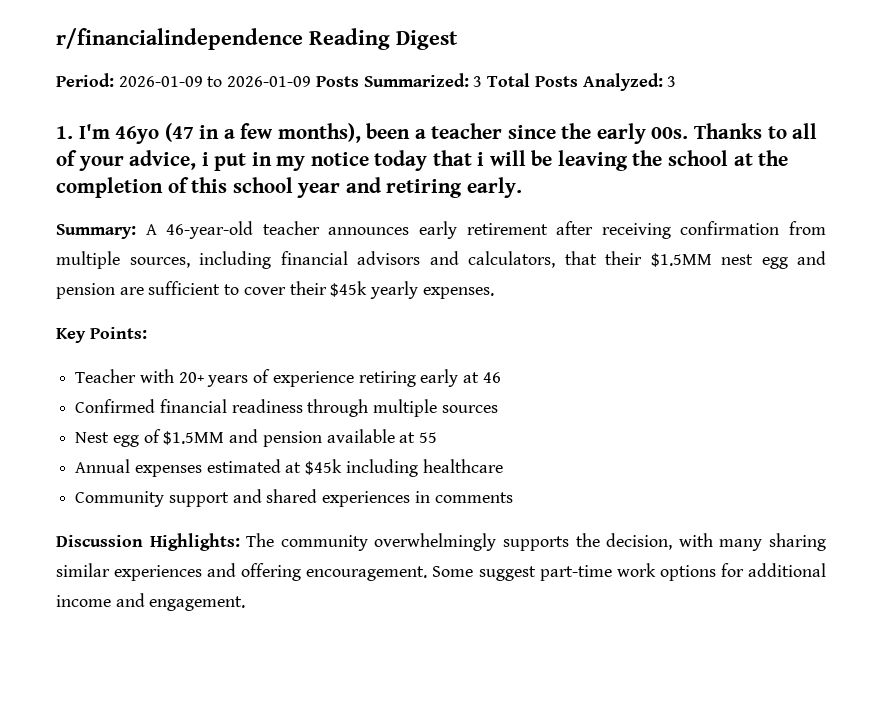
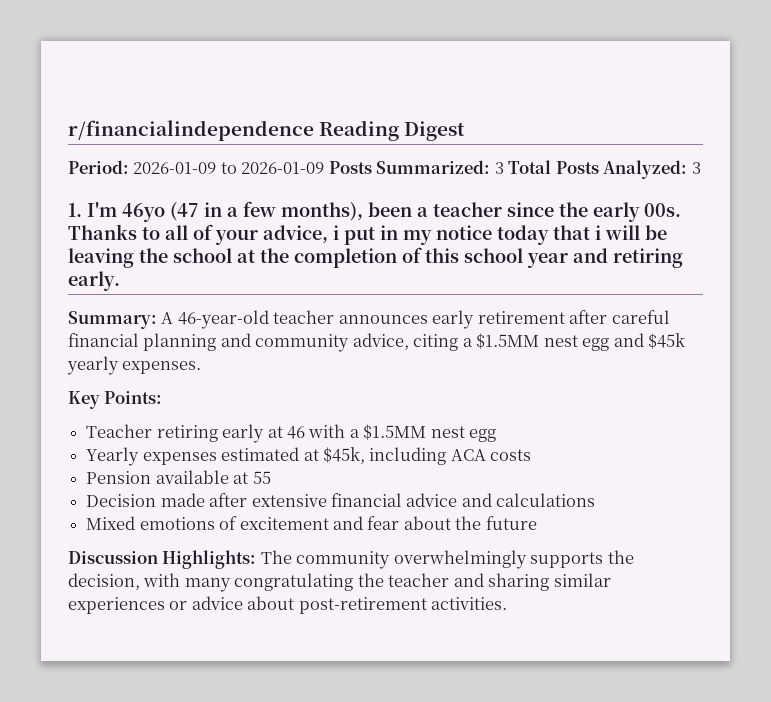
[601,221,827,239] [56,251,826,269] [56,281,327,299] receiving confirmation from multiple sources, including financial advisors and calculators, that their $1.5MM nest egg and pension are sufficient to cover their -> [611,310,670,324] [68,333,644,352] careful financial planning and community advice, citing a $1.5MM nest egg and
[139,369,354,387] with 20+ years of experience -> (153, 431) none
[75,399,498,417] [75,429,438,447] [75,459,503,477] [75,489,513,507] // Confirmed financial readiness through multiple sources // Nest egg of $1.5MM and pension available at 55 // Annual expenses estimated at $45k including healthcare // Community support and shared experiences in comments -> [308,424,497,442] [86,447,532,466] [86,470,271,484] [86,493,596,507] [86,516,537,530] with a $1.5MM nest egg // Yearly expenses estimated at $45k, including ACA costs // Pension available at 55 // Decision made after extensive financial advice and calculations // Mixed emotions of excitement and fear about the future
[769,533,827,551] [56,563,826,581] [56,593,246,611] sharing similar experiences and offering encouragement. Some suggest part-time work options for additional income and engagement. -> [234,573,611,591] [68,596,508,614] congratulating the teacher and sharing similar experiences or advice about post-retirement activities.

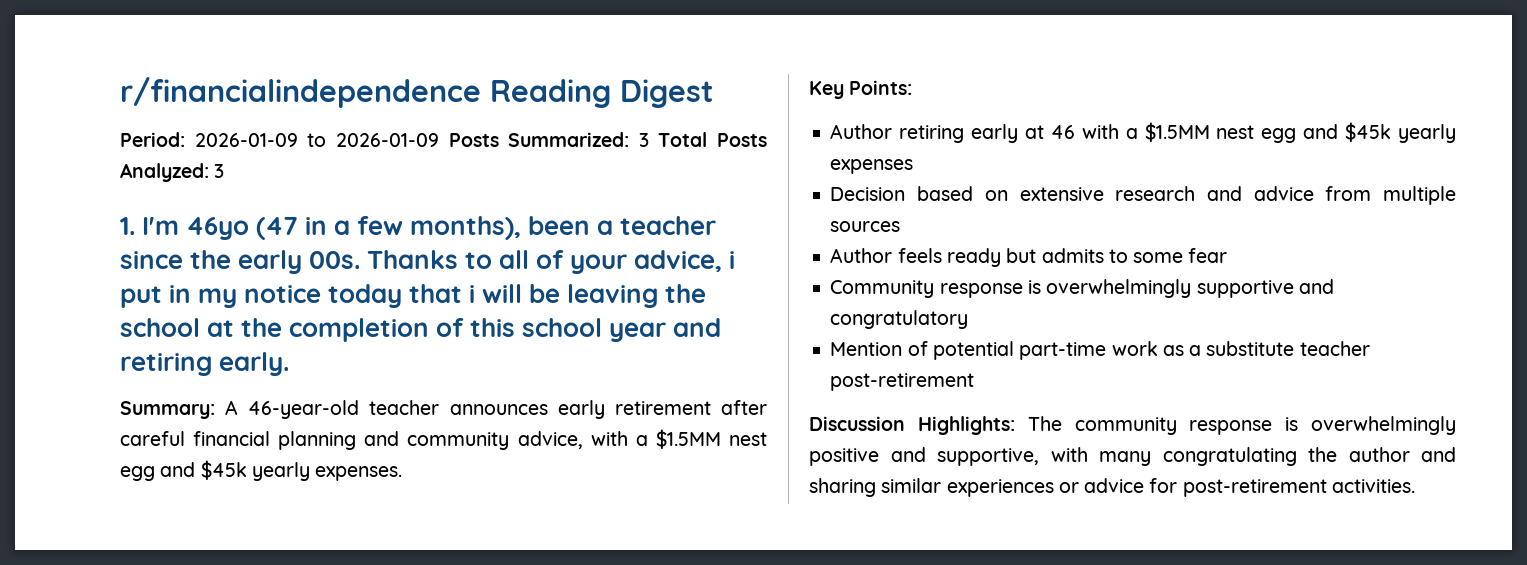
[413,334,459,351] citing -> [590,431,628,446] with
[86,424,153,438] Teacher -> [830,124,893,139] Author
[86,447,532,466] [86,470,271,484] [86,493,596,507] [86,516,537,530] [68,550,634,569] [68,573,140,590] // Yearly expenses estimated at $45k, including ACA costs // Pension available at 55 // Decision made after extensive financial advice and calculations // Mixed emotions of excitement and fear about the future // Discussion Highlights: The community overwhelmingly supports the decision, -> [1303,122,1456,143] [830,159,914,174] [830,186,1456,205] [830,221,901,232] [830,248,1228,267] [830,279,1334,298] [830,310,969,329] [830,341,1370,360] [830,373,975,391] [809,416,1456,435] [809,447,1039,466] and $45k yearly expenses // Decision based on extensive research and advice from multiple sources // Author feels ready but admits to some fear // Community response is overwhelmingly supportive and congratulatory // Mention of potential part-time work as a substitute teacher post-retirement // Discussion Highlights: The community response is overwhelmingly positive and supportive,
[388,573,450,587] teacher -> [1348,447,1410,462] author
[247,596,295,610] about -> [1149,478,1178,493] for

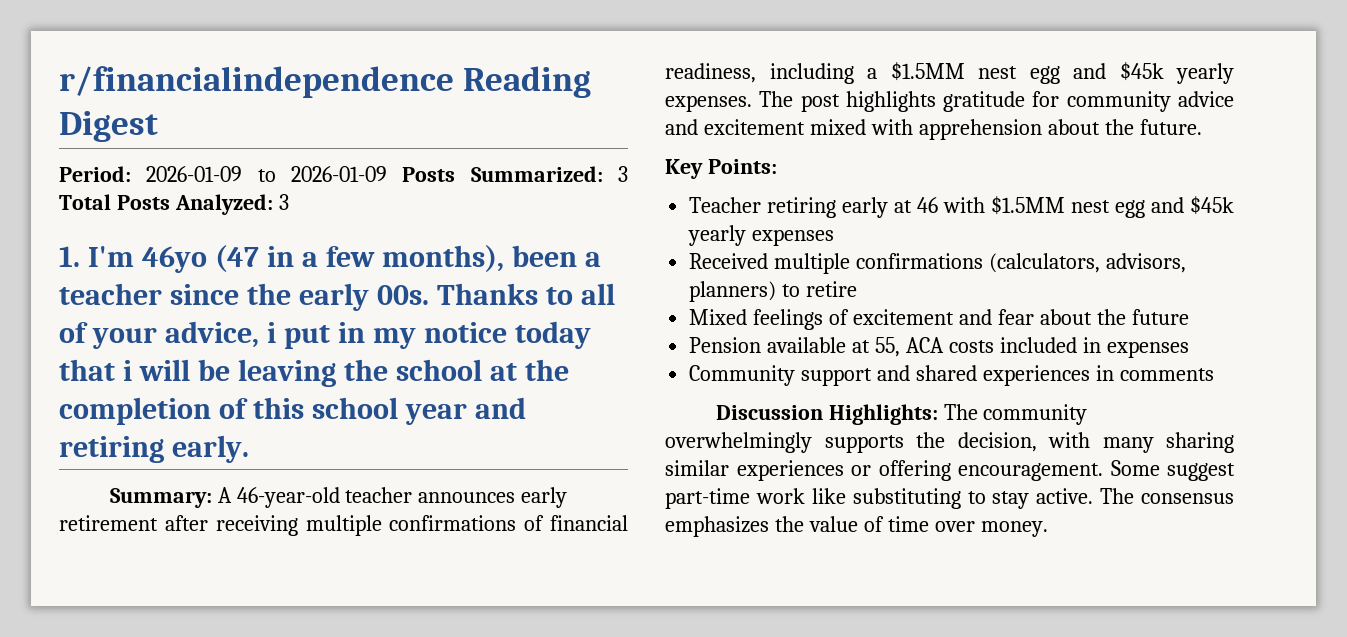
[120,431,628,450] careful financial planning and community advice, with -> [215,515,628,536] [665,63,854,84] receiving multiple confirmations of financial readiness, including
(403, 473) none -> [759,91,1234,112] [665,119,1202,140] The post highlights gratitude for community advice and excitement mixed with apprehension about the future.
[830,124,893,139] Author -> [689,197,762,213] Teacher
[1125,128,1138,139] a -> (986, 205) none
[830,186,1456,205] [830,221,901,232] [830,248,1228,267] [830,279,1334,298] [830,310,969,329] [830,341,1370,360] [830,373,975,391] [809,416,1456,435] [809,447,1456,466] [809,478,1415,497] Decision based on extensive research and advice from multiple sources // Author feels ready but admits to some fear // Community response is overwhelmingly supportive and congratulatory // Mention of potential part-time work as a substitute teacher post-retirement // Discussion Highlights: The community response is overwhelmingly positive and supportive, with many congratulating the author and sharing similar experiences or advice for post-retirement activities. -> [689,253,1186,274] [689,281,858,302] [689,309,1189,330] [689,337,1189,358] [689,365,1214,386] [715,404,1088,425] [665,432,1234,453] [665,460,1235,481] [665,488,1234,509] [665,516,1048,537] Received multiple confirmations (calculators, advisors, planners) to retire // Mixed feelings of excitement and fear about the future // Pension available at 55, ACA costs included in expenses // Community support and shared experiences in comments // Discussion Highlights: The community overwhelmingly supports the decision, with many sharing similar experiences or offering encouragement. Some suggest part-time work like substituting to stay active. The consensus emphasizes the value of time over money.

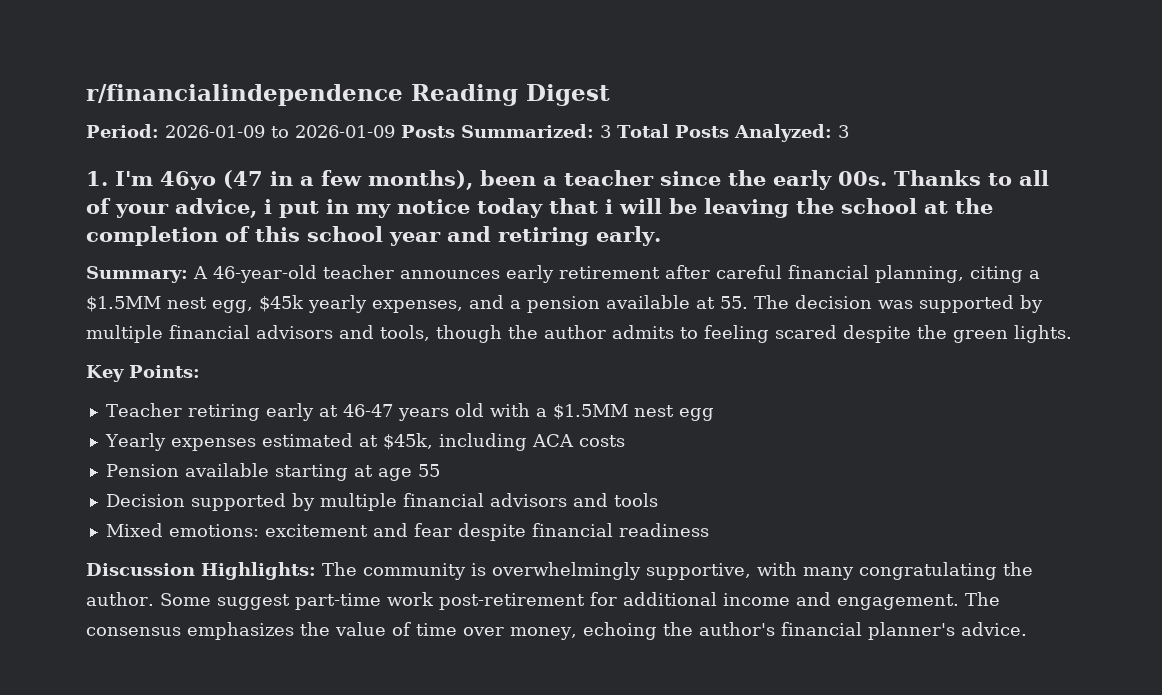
[215,515,628,536] [665,62,1234,84] [665,91,1234,112] [665,119,1202,140] receiving multiple confirmations of financial readiness, including a $1.5MM nest egg and $45k yearly expenses. The post highlights gratitude for community advice and excitement mixed with apprehension about the future. -> [716,265,1040,283] [86,295,1043,313] [86,325,1072,343] careful financial planning, citing a $1.5MM nest egg, $45k yearly expenses, and a pension available at 55. The decision was supported by multiple financial advisors and tools, though the author admits to feeling scared despite the green lights.
[917,196,1234,218] [688,225,835,246] [689,253,1186,274] [689,281,858,302] 46 with $1.5MM nest egg and $45k yearly expenses // Received multiple confirmations (calculators, advisors, planners) to retire -> [342,403,714,421] [104,433,625,451] [105,463,440,481] [105,493,658,511] 46-47 years old with a $1.5MM nest egg // Yearly expenses estimated at $45k, including ACA costs // Pension available starting at age 55 // Decision supported by multiple financial advisors and tools
[753,309,850,330] feelings of -> [168,524,259,537] emotions:
[1039,309,1189,325] [689,337,1189,358] [689,365,1214,386] [715,404,1088,425] [665,432,1234,453] [665,460,1235,481] [665,488,1094,509] about the future // Pension available at 55, ACA costs included in expenses // Community support and shared experiences in comments // Discussion Highlights: The community overwhelmingly supports the decision, with many sharing similar experiences or offering encouragement. Some suggest part-time work like substituting to stay active. -> [457,523,709,541] [86,562,1033,580] [86,592,959,610] despite financial readiness // Discussion Highlights: The community is overwhelmingly supportive, with many congratulating the author. Some suggest part-time work post-retirement for additional income and engagement.
[980,521,1048,537] money. -> [510,622,1027,640] money, echoing the author's financial planner's advice.

